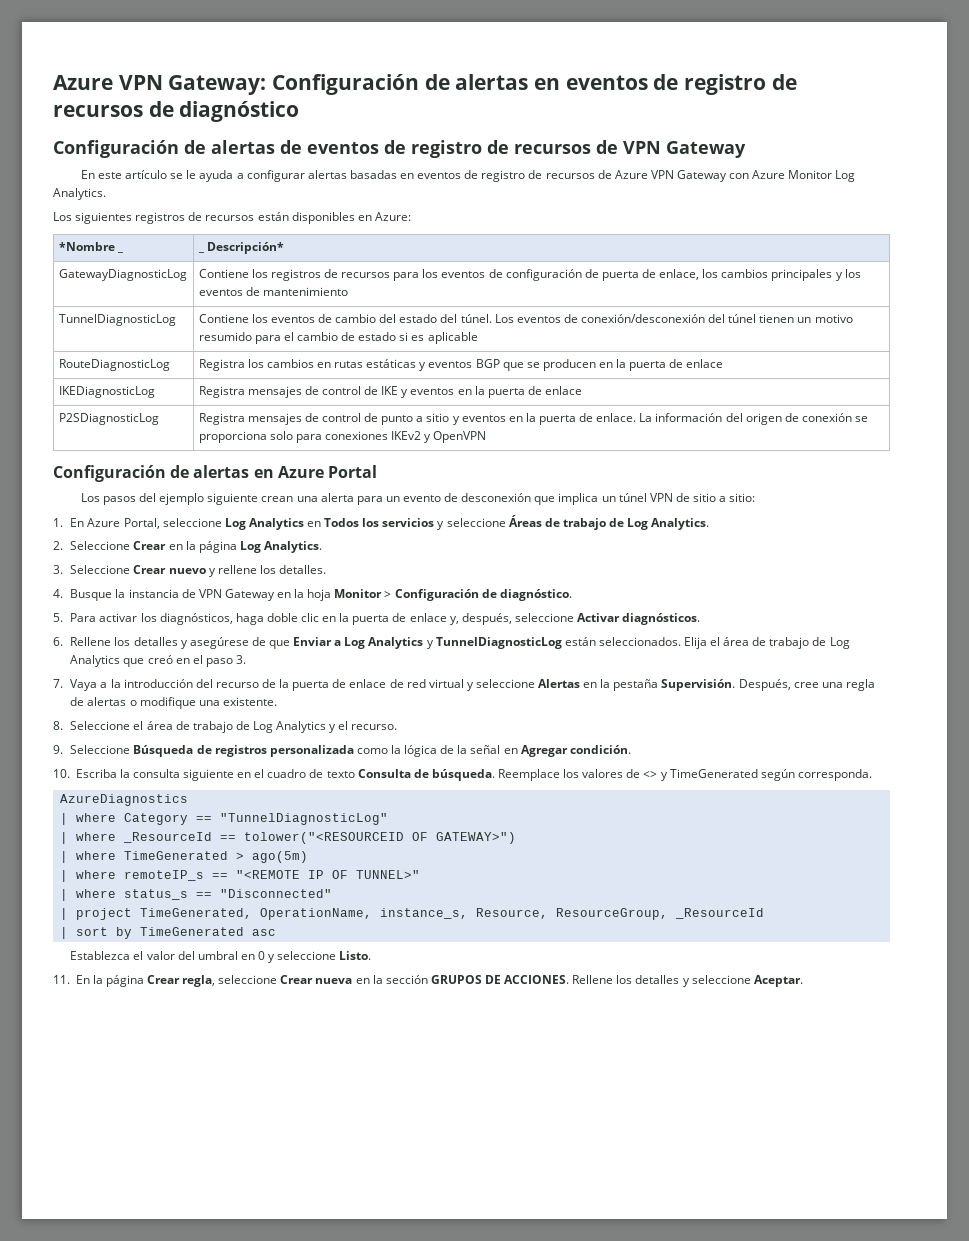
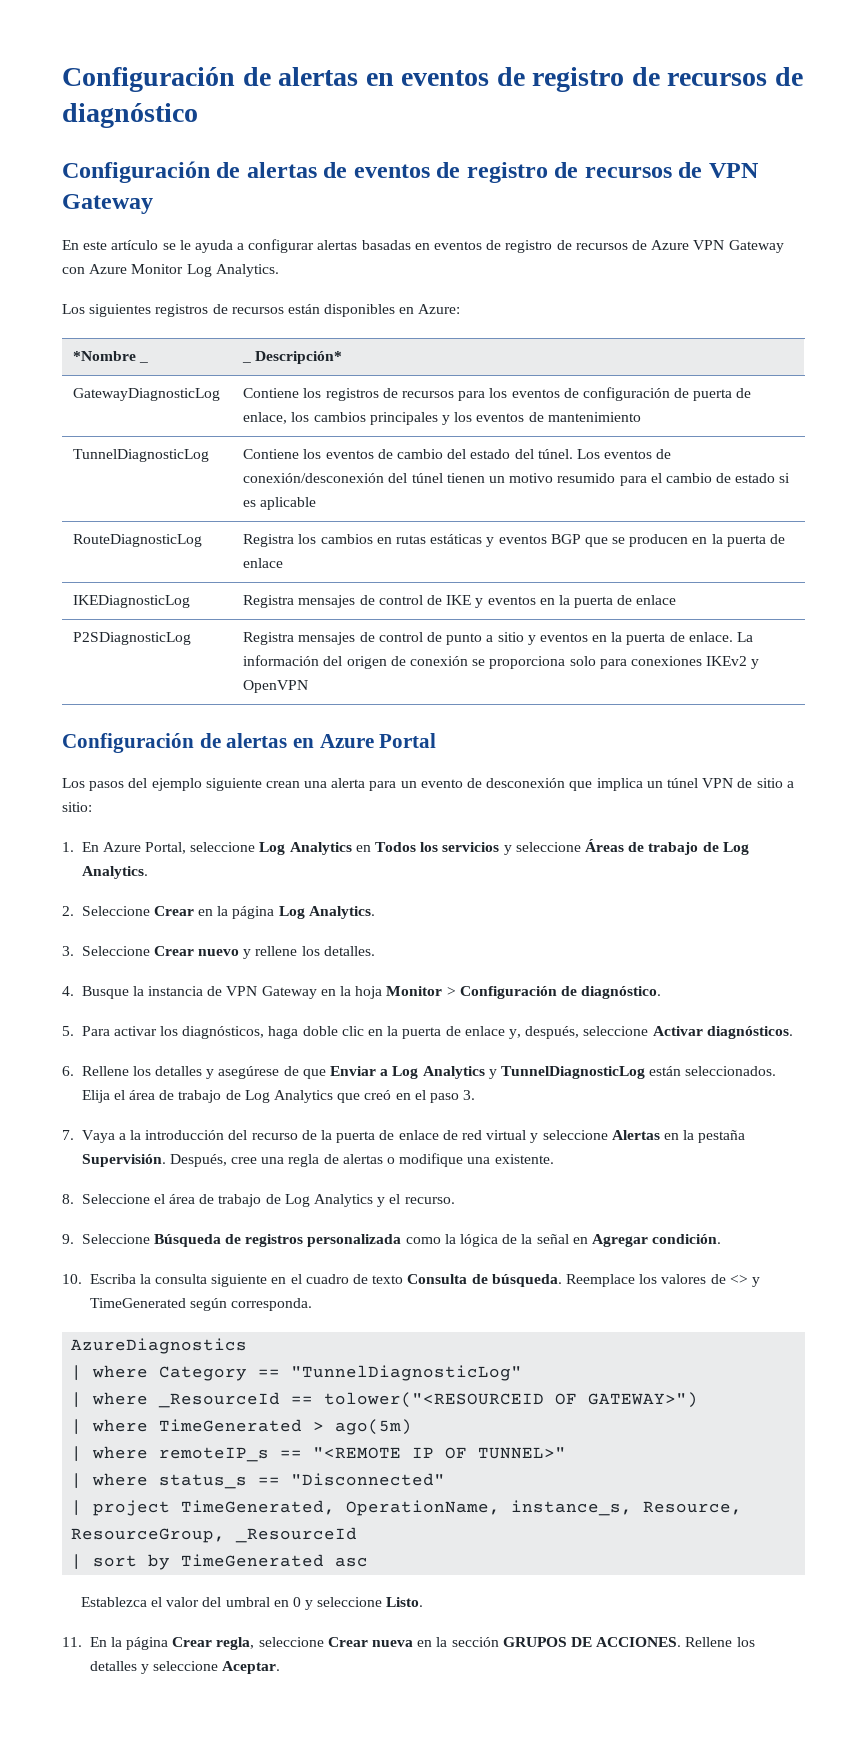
[53,75,267,95] Azure VPN Gateway: -> (62, 79) none

